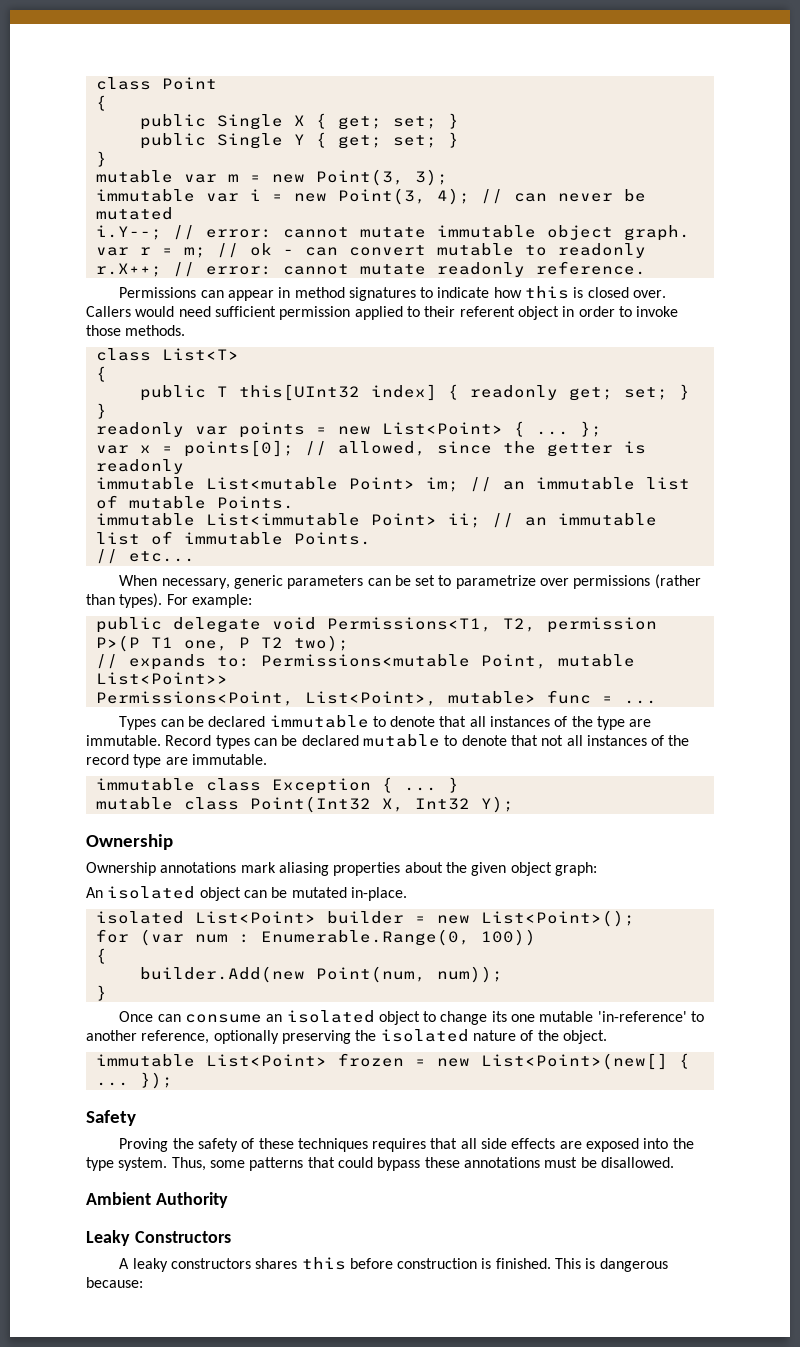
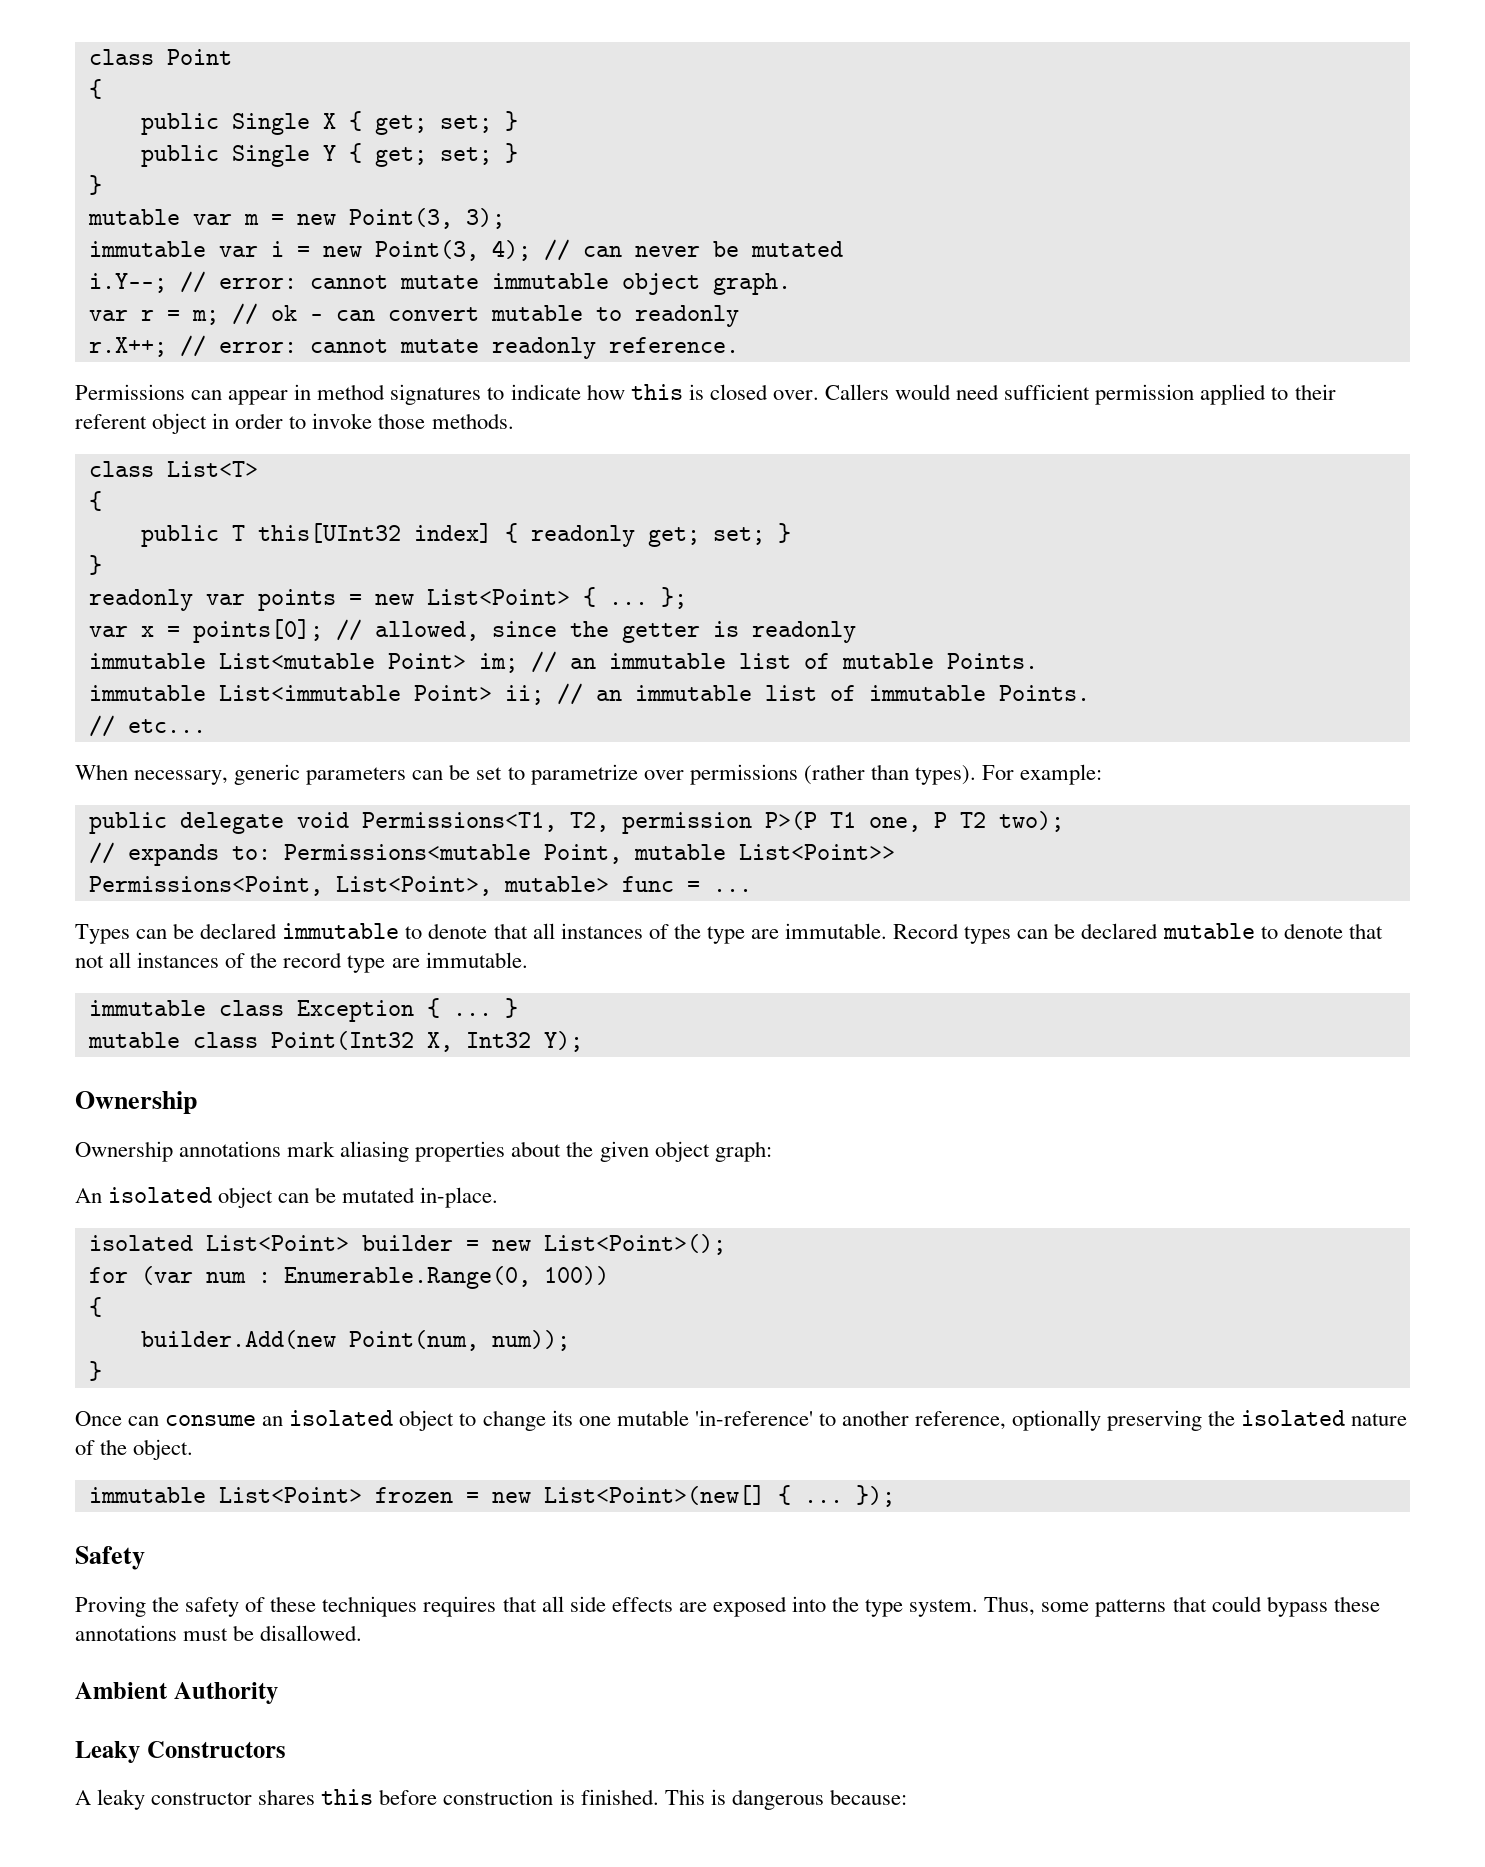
[170,1258,251,1269] constructors -> [151,1792,253,1805] constructor

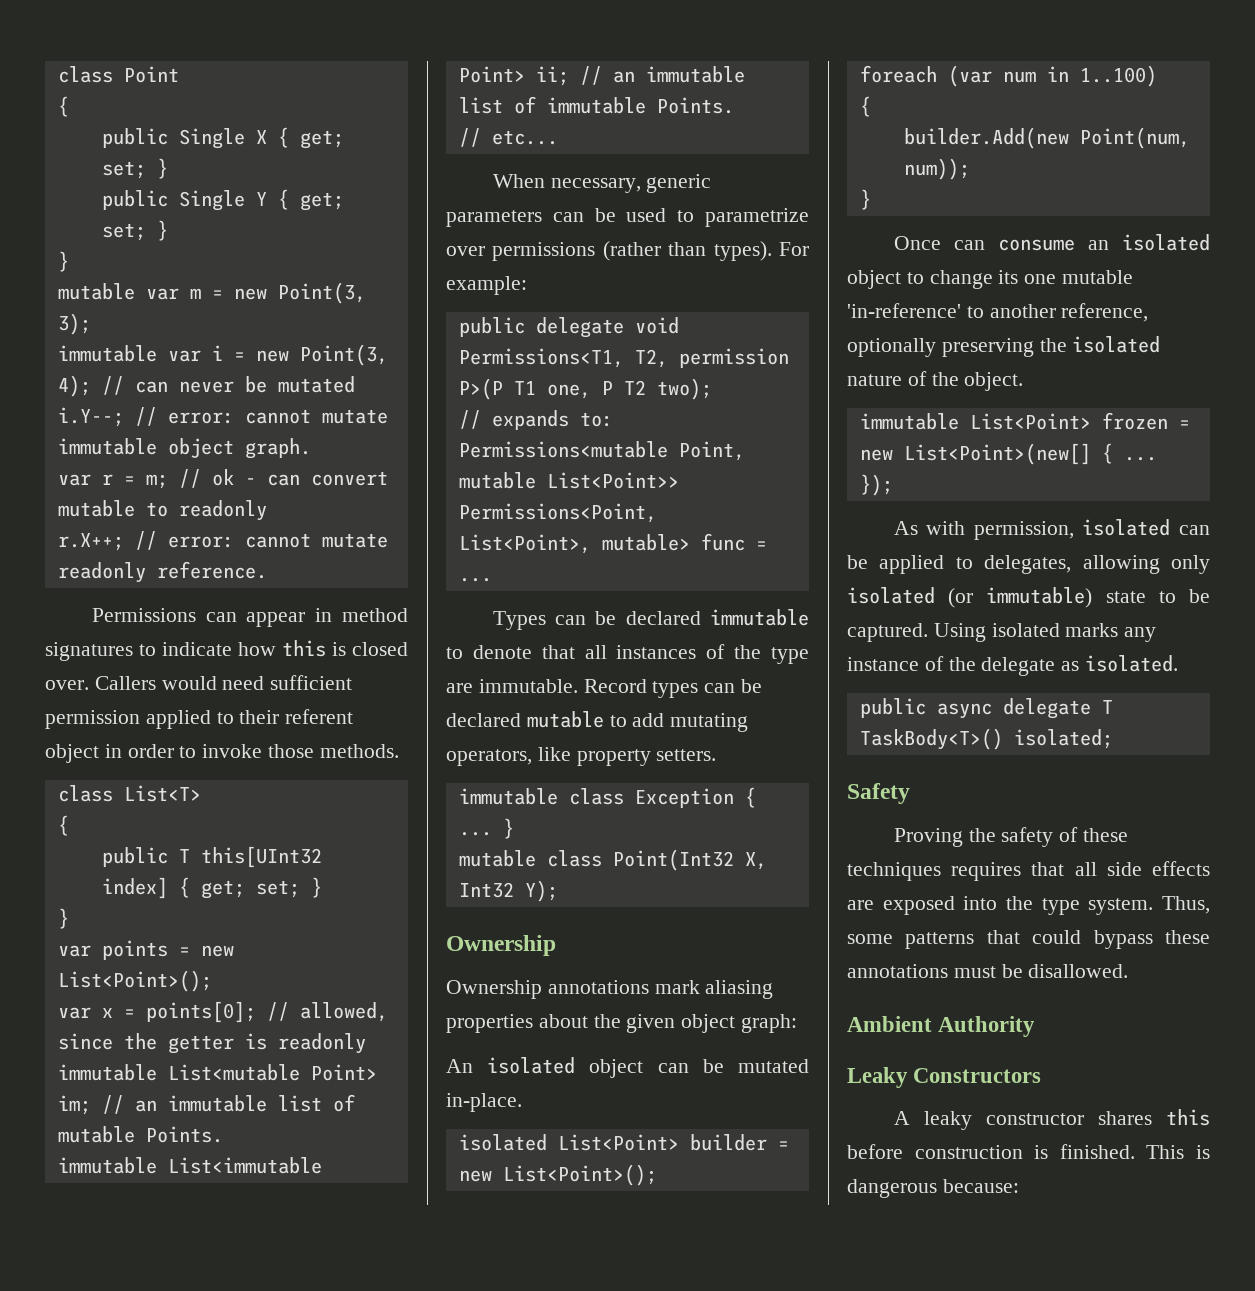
[530,523,791,547] [88,555,102,575] [88,589,193,611] readonly get; set; } // } // readonly -> [200,877,322,899] [57,908,69,929] get; set; } // } //
[426,587,687,609] List<Point> { ... }; -> [57,970,212,992] List<Point>();
[476,767,503,780] set -> [626,208,667,222] used
[1283,923,1383,939] [75,952,528,973] denote that not all instances of the record type are immutable. -> [632,713,749,732] [446,747,717,766] add mutating operators, like property setters.
[88,1267,128,1283] for -> [859,65,937,83] foreach
[257,1266,609,1289] : Enumerable.Range(0, 100)) -> [1046,65,1157,87] in 1..100)
(895, 1496) none -> [893,519,1210,540] [847,555,1210,574] [847,587,1210,608] [847,623,1157,642] [847,655,1179,676] [859,698,1113,719] [859,728,1113,750] // As with permission, isolated can be applied to delegates, allowing only isolated (or immutable) state to be captured. Using isolated marks any instance of the delegate as isolated. // public async delegate T TaskBody<T>() isolated;

